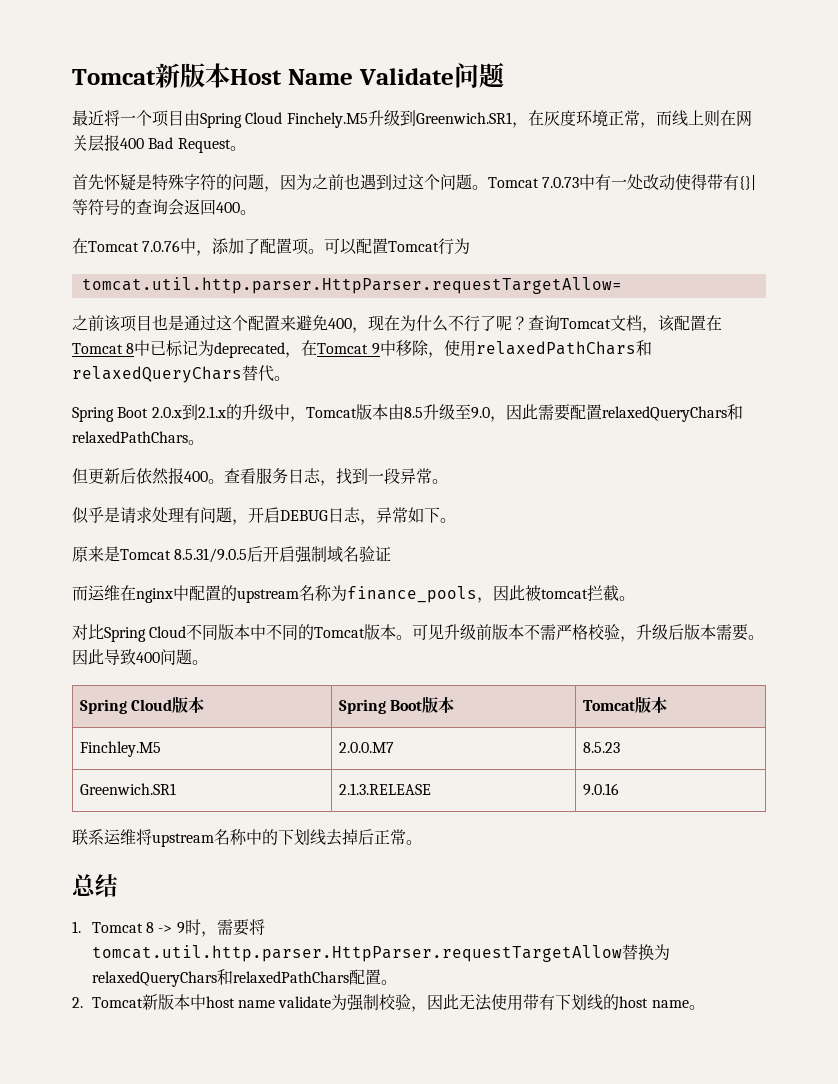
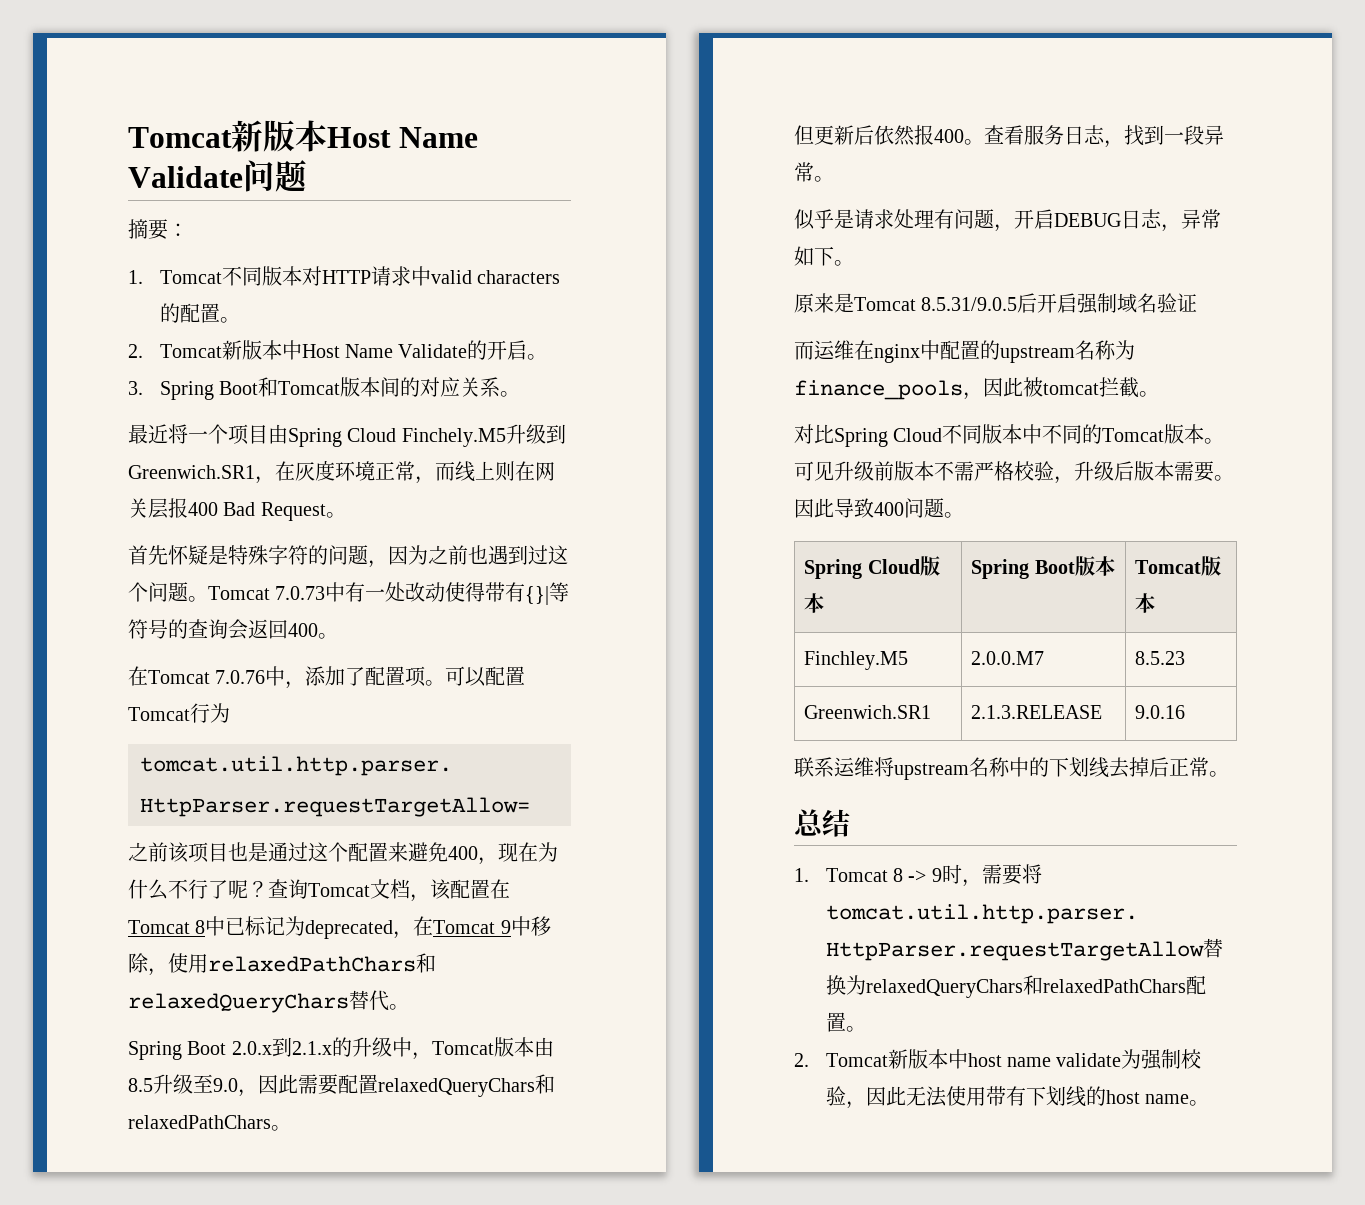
(504, 75) none -> [128,219,188,240] [128,266,561,286] [159,303,240,323] [128,340,548,360] [128,377,521,400] // 摘要： // 1. Tomcat不同版本对HTTP请求中valid characters的配置。 // 2. Tomcat新版本中Host Name Validate的开启。 // 3. Spring Boot和Tomcat版本间的对应关系。

